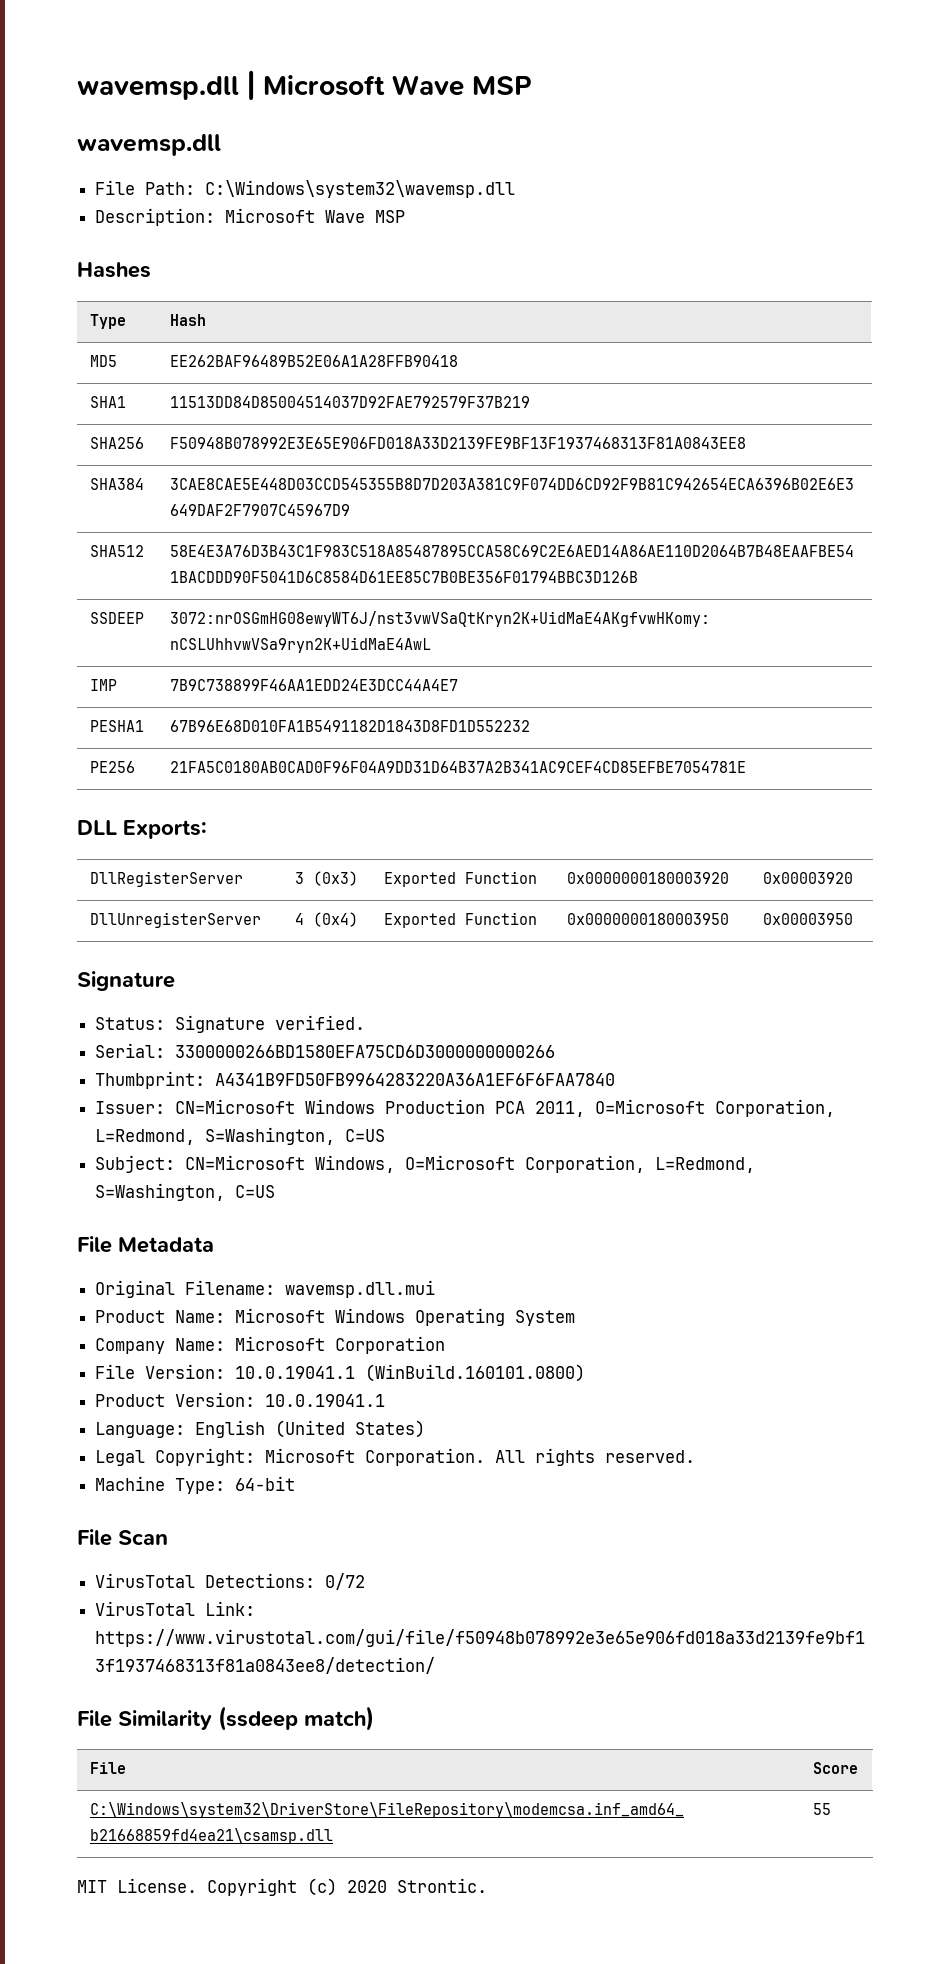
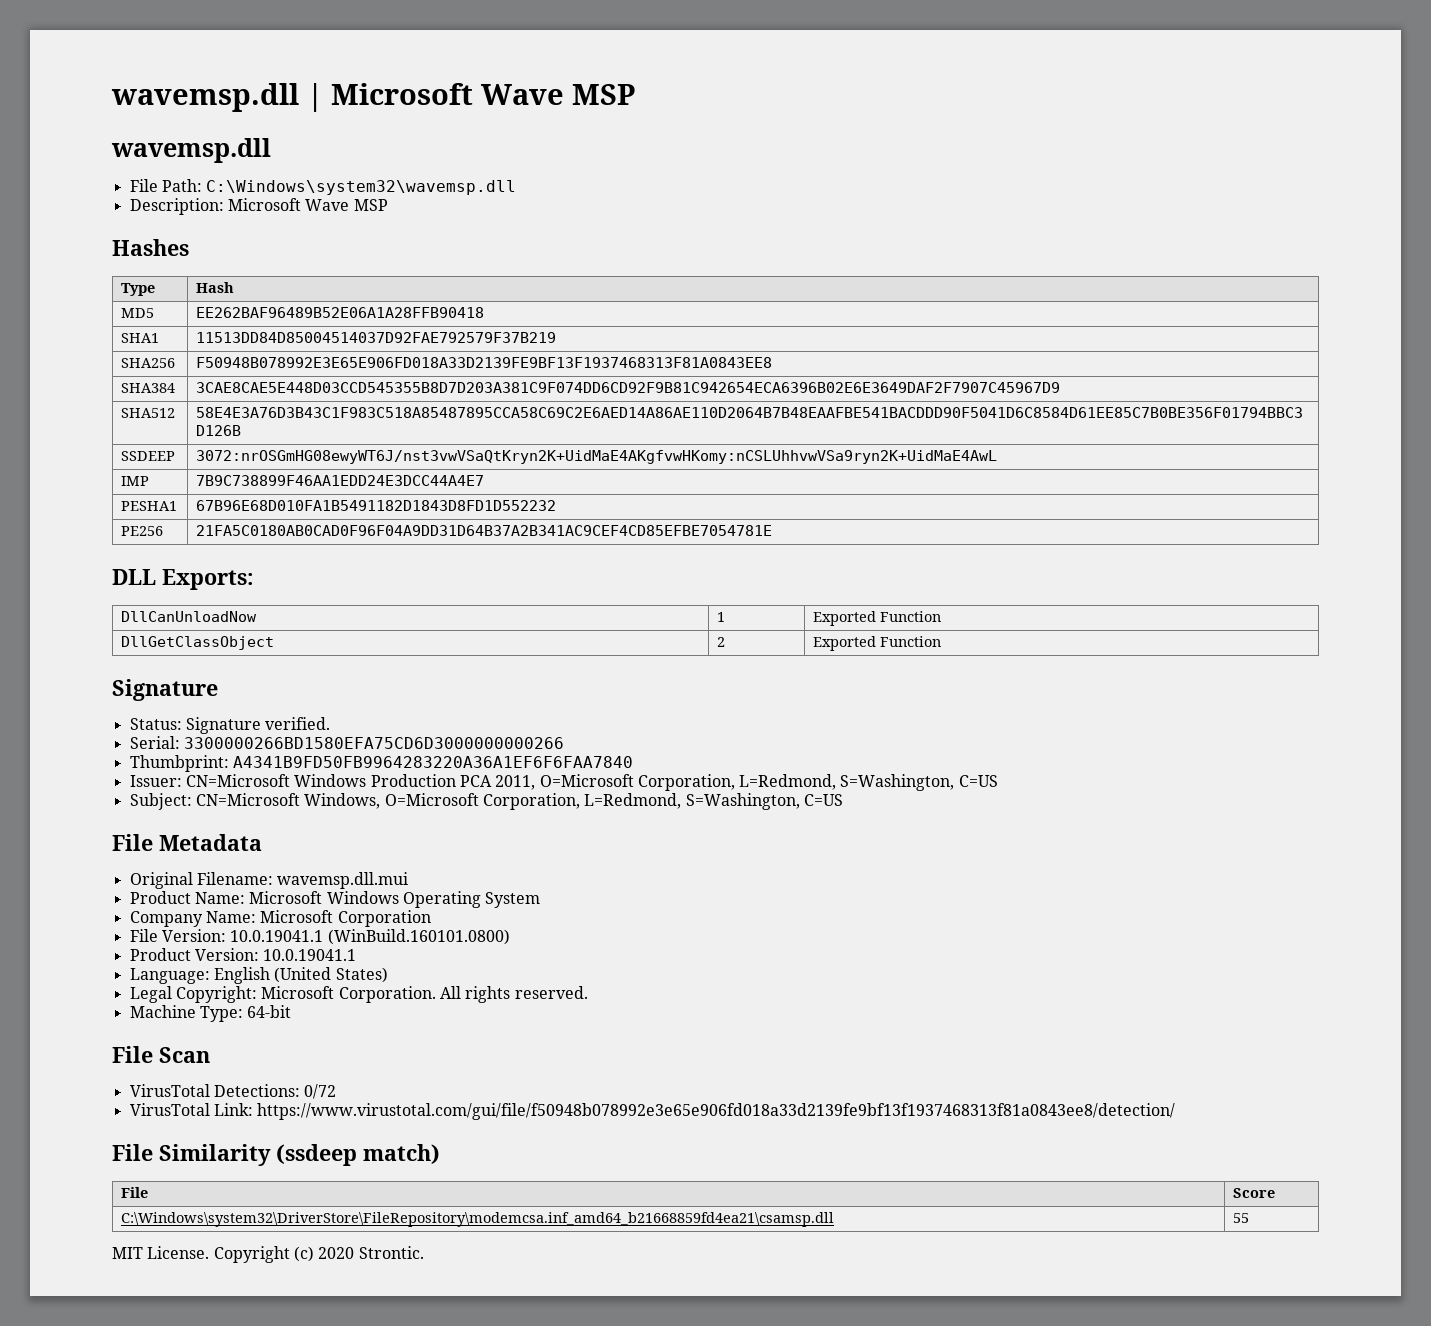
[89,871,243,887] [294,871,358,886] [383,871,537,887] [566,872,729,884] [762,872,853,884] [89,912,261,928] [294,912,358,927] [383,912,537,928] [566,913,729,925] [762,913,853,925] DllRegisterServer | 3 (0x3) | Exported Function | 0x0000000180003920 | 0x00003920 // DllUnregisterServer | 4 (0x4) | Exported Function | 0x0000000180003950 | 0x00003950 -> [121,611,258,622] [717,612,726,622] [813,611,942,626] [121,636,275,650] [717,637,726,647] [813,636,942,651] DllCanUnloadNow | 1 | Exported Function // DllGetClassObject | 2 | Exported Function

